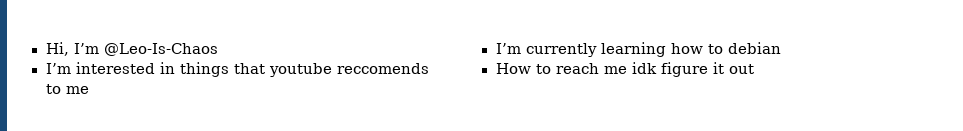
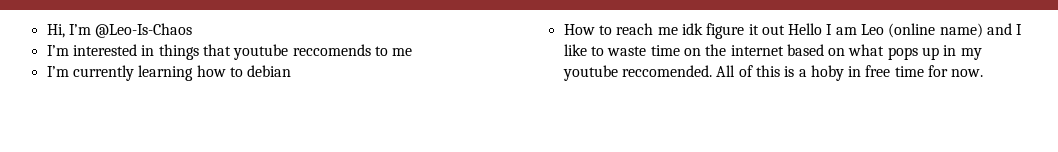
(754, 69) none -> [788,23,1023,38] [563,44,982,60] [562,65,984,81] Hello I am Leo (online name) and I like to waste time on the internet based on what pops up in my youtube reccomended. All of this is a hoby in free time for now.

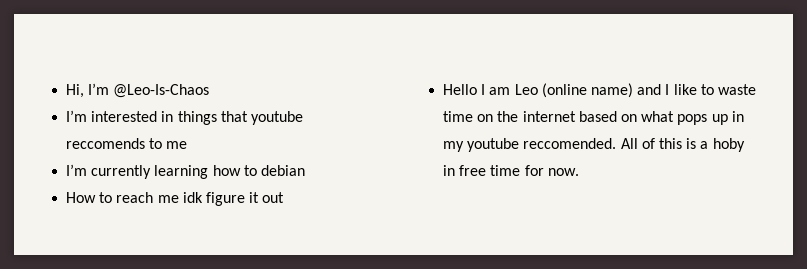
(785, 30) none -> (285, 197) //

